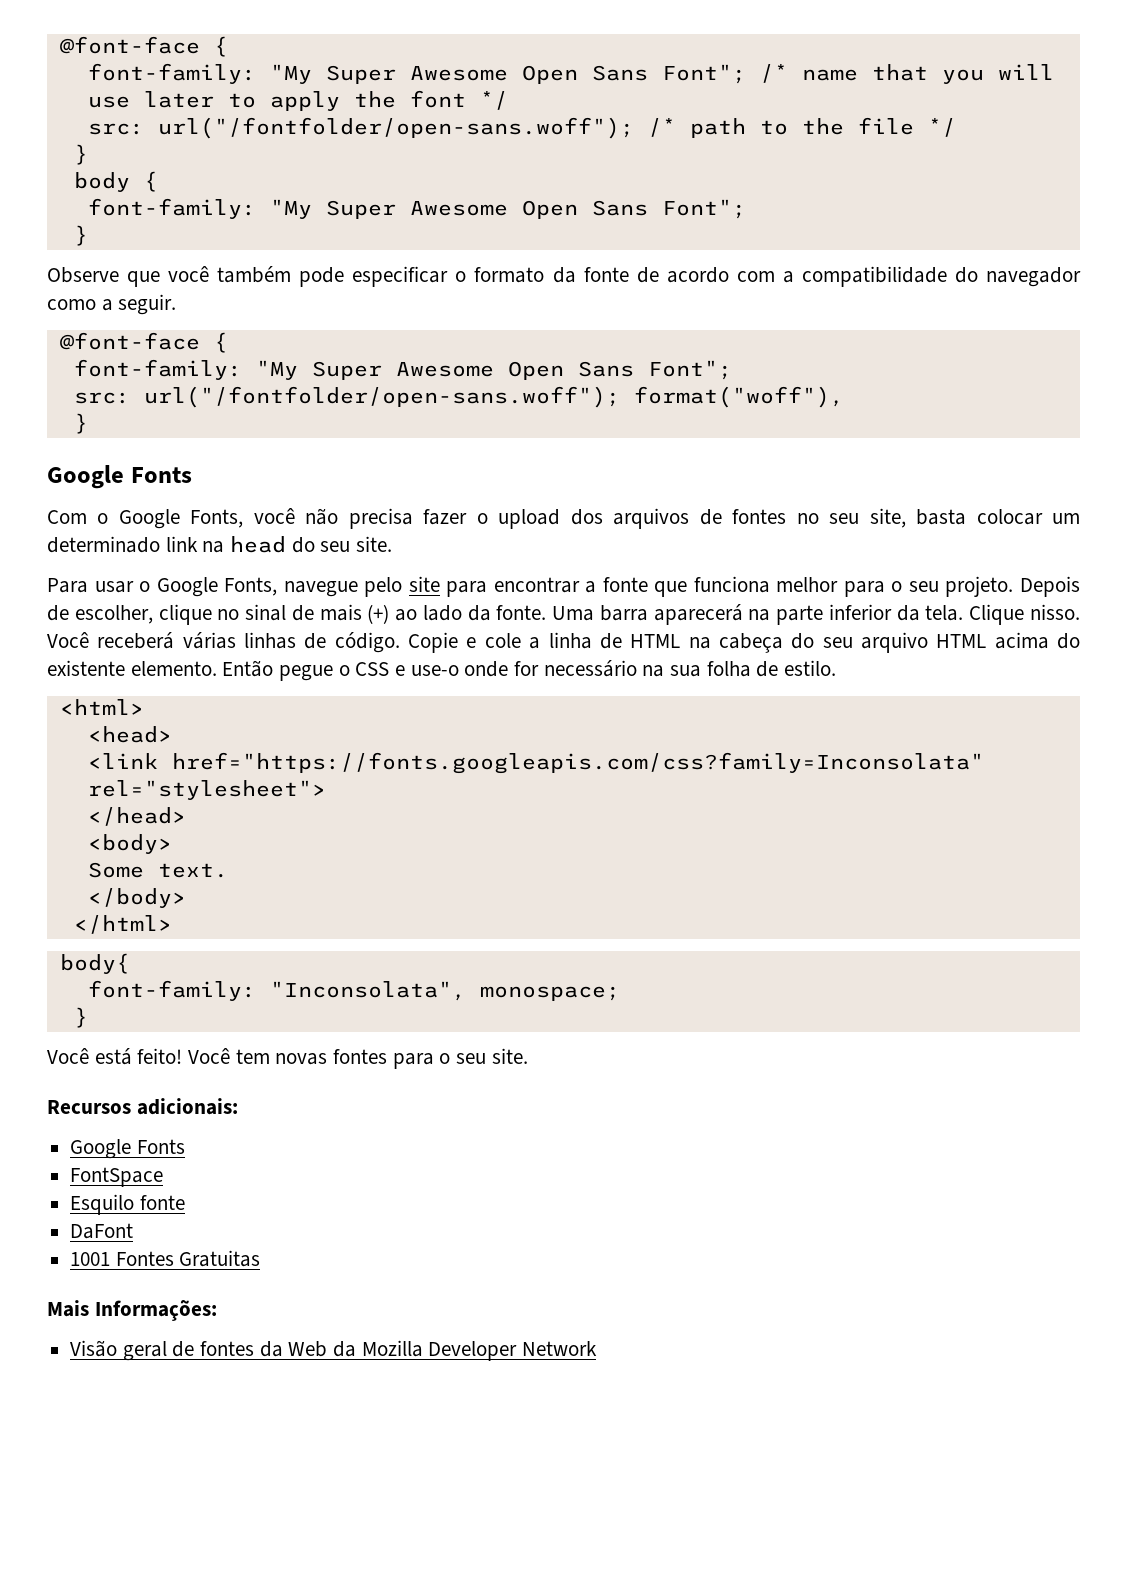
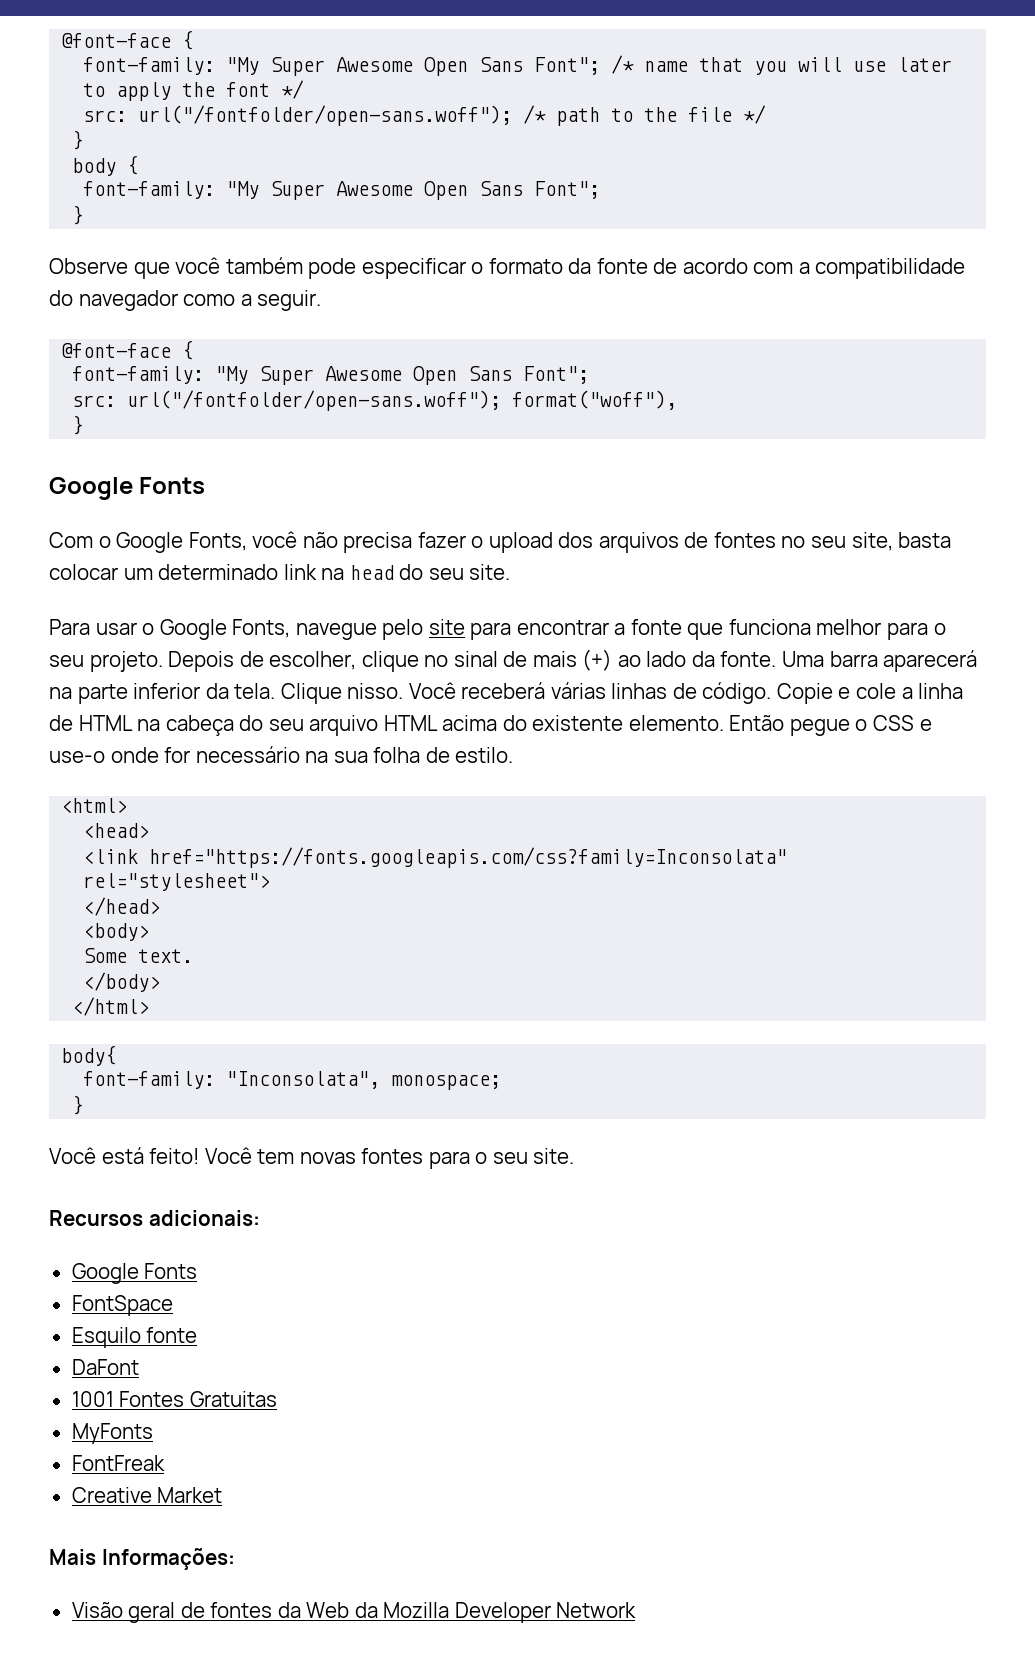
(261, 1258) none -> [71,1423,153,1444] [71,1455,165,1471] [71,1487,223,1503] // MyFonts // FontFreak // Creative Market

